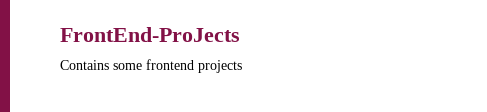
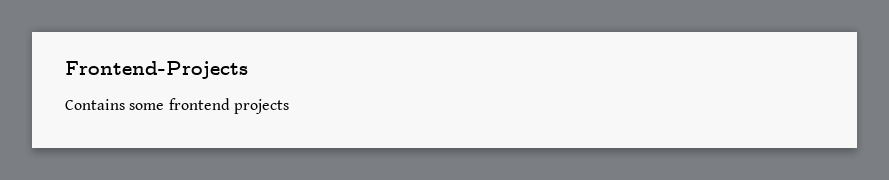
[60,27,240,42] FrontEnd-ProJects -> [65,61,248,79] Frontend-Projects

